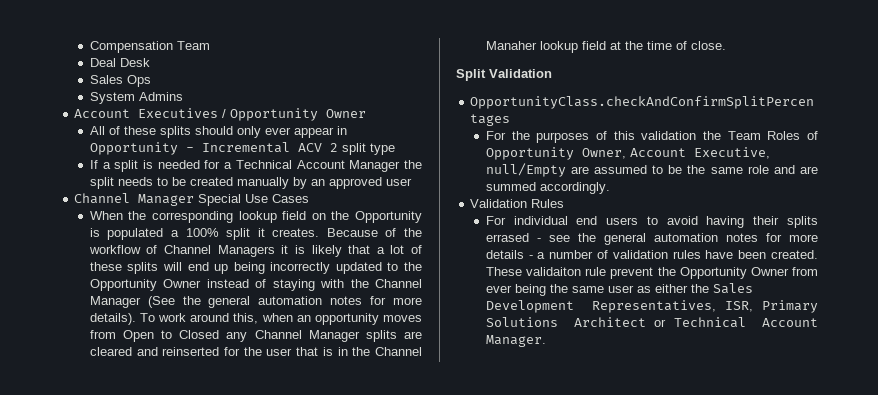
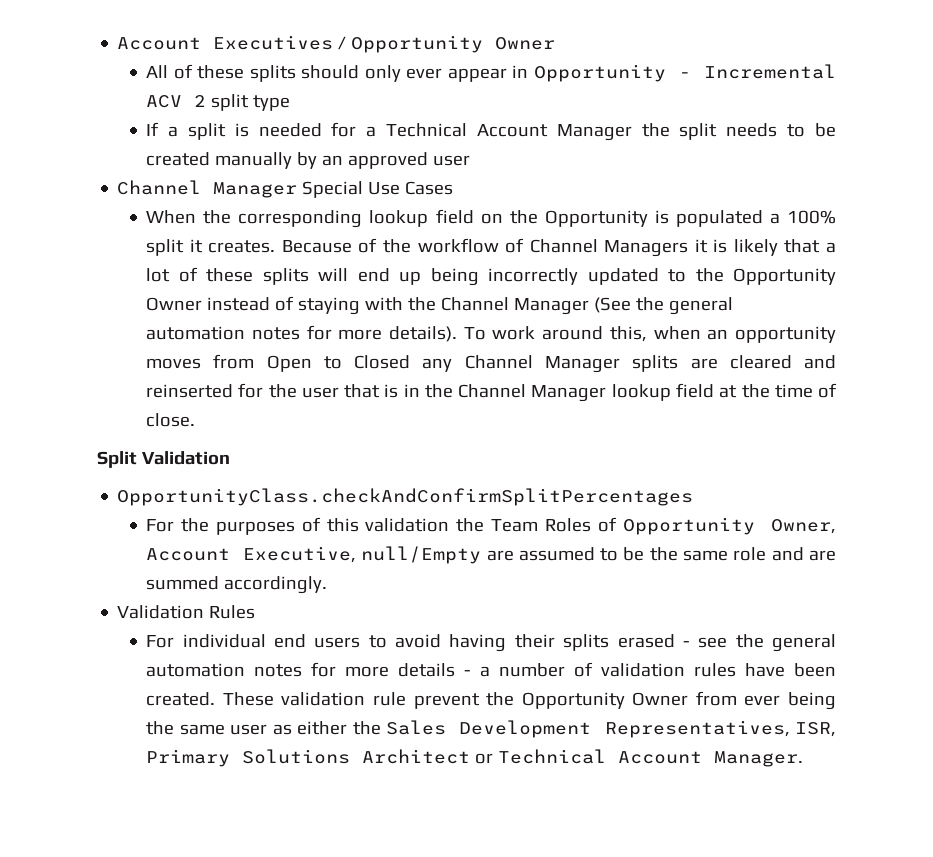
[89,41,210,53] [89,58,150,67] [89,75,151,87] [89,92,183,104] Compensation Team // Deal Desk // Sales Ops // System Admins // -> (117, 43) none
[485,41,537,50] Manaher -> [531,385,607,402] Manager
[485,233,529,242] errased -> [617,634,675,648] erased
[526,267,582,276] validaiton -> [281,692,366,706] validation

